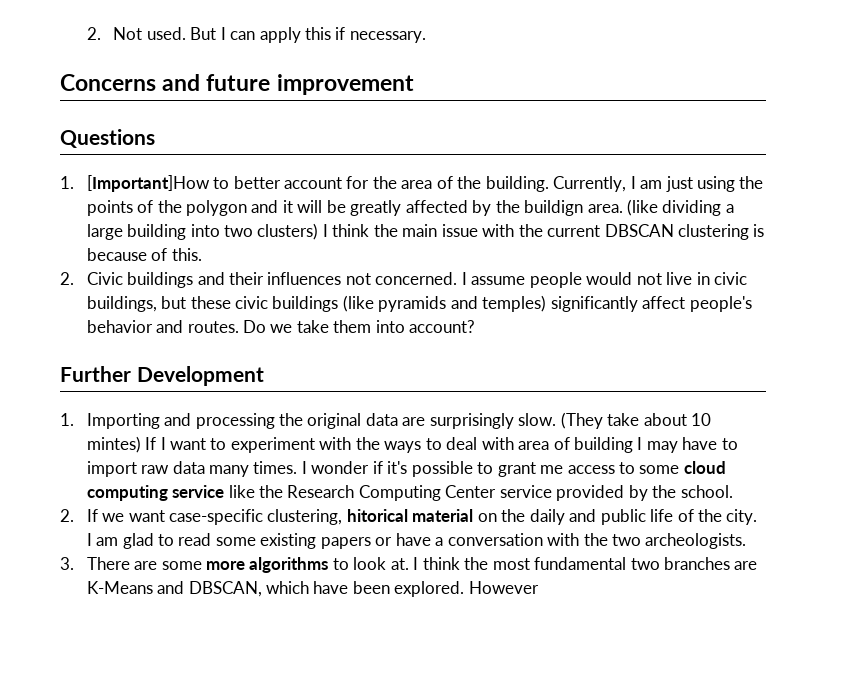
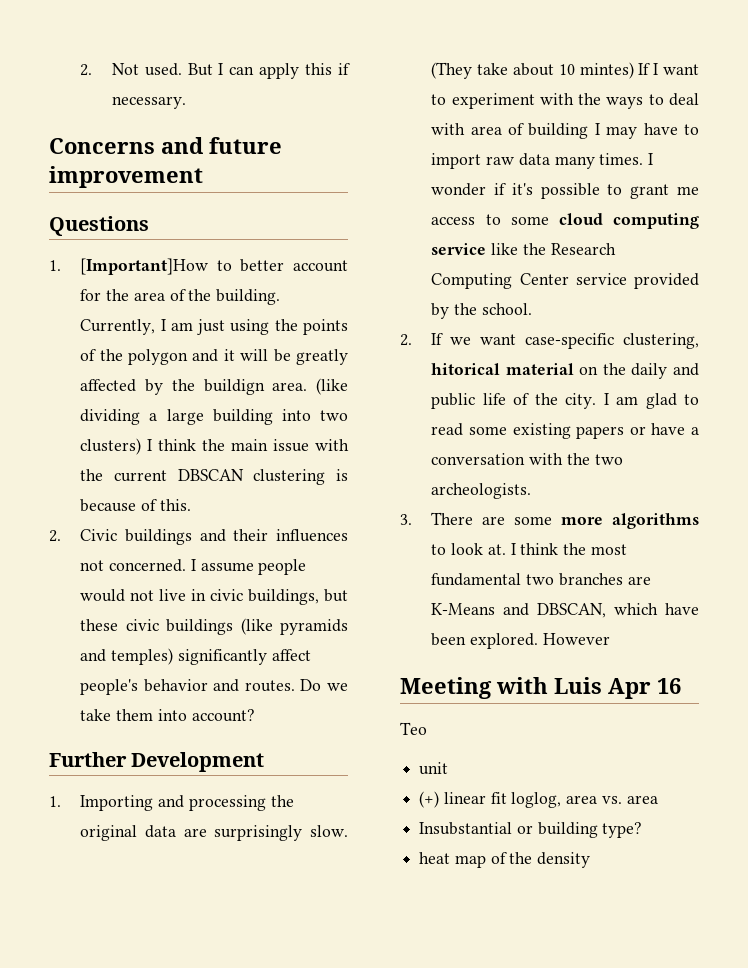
(539, 587) none -> [400,677,681,699] [400,722,427,735] [419,762,449,775] [419,791,658,808] [419,822,643,838] [419,852,591,868] // Meeting with Luis Apr 16 // Teo // unit // (+) linear fit loglog, area vs. area // Insubstantial or building type? // heat map of the density

